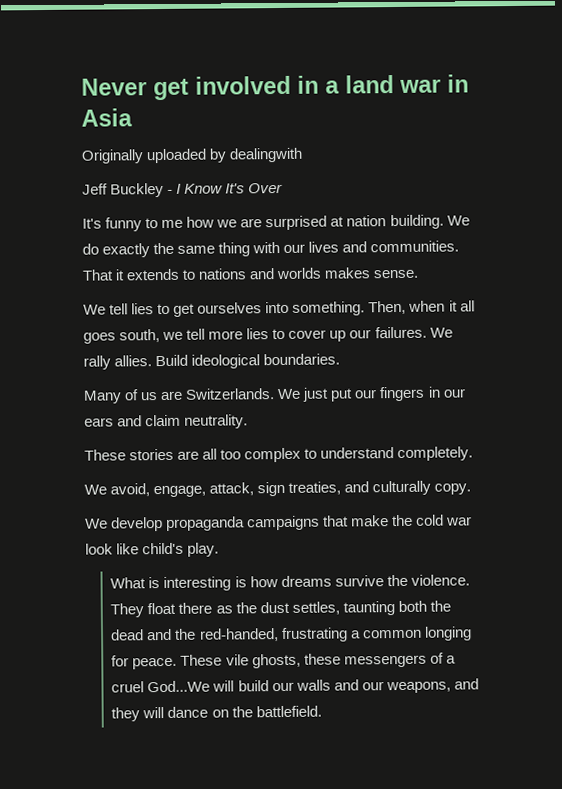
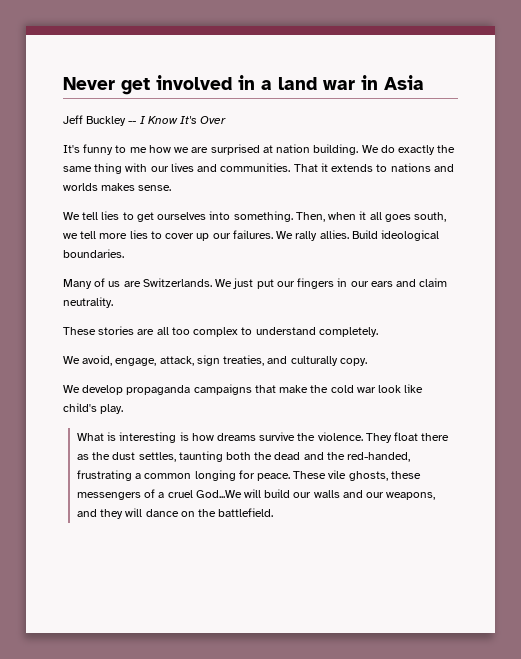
[81,147,304,164] // Originally uploaded by dealingwith -> (424, 82) none
[167,189,174,194] - -> [128,121,137,124] --

